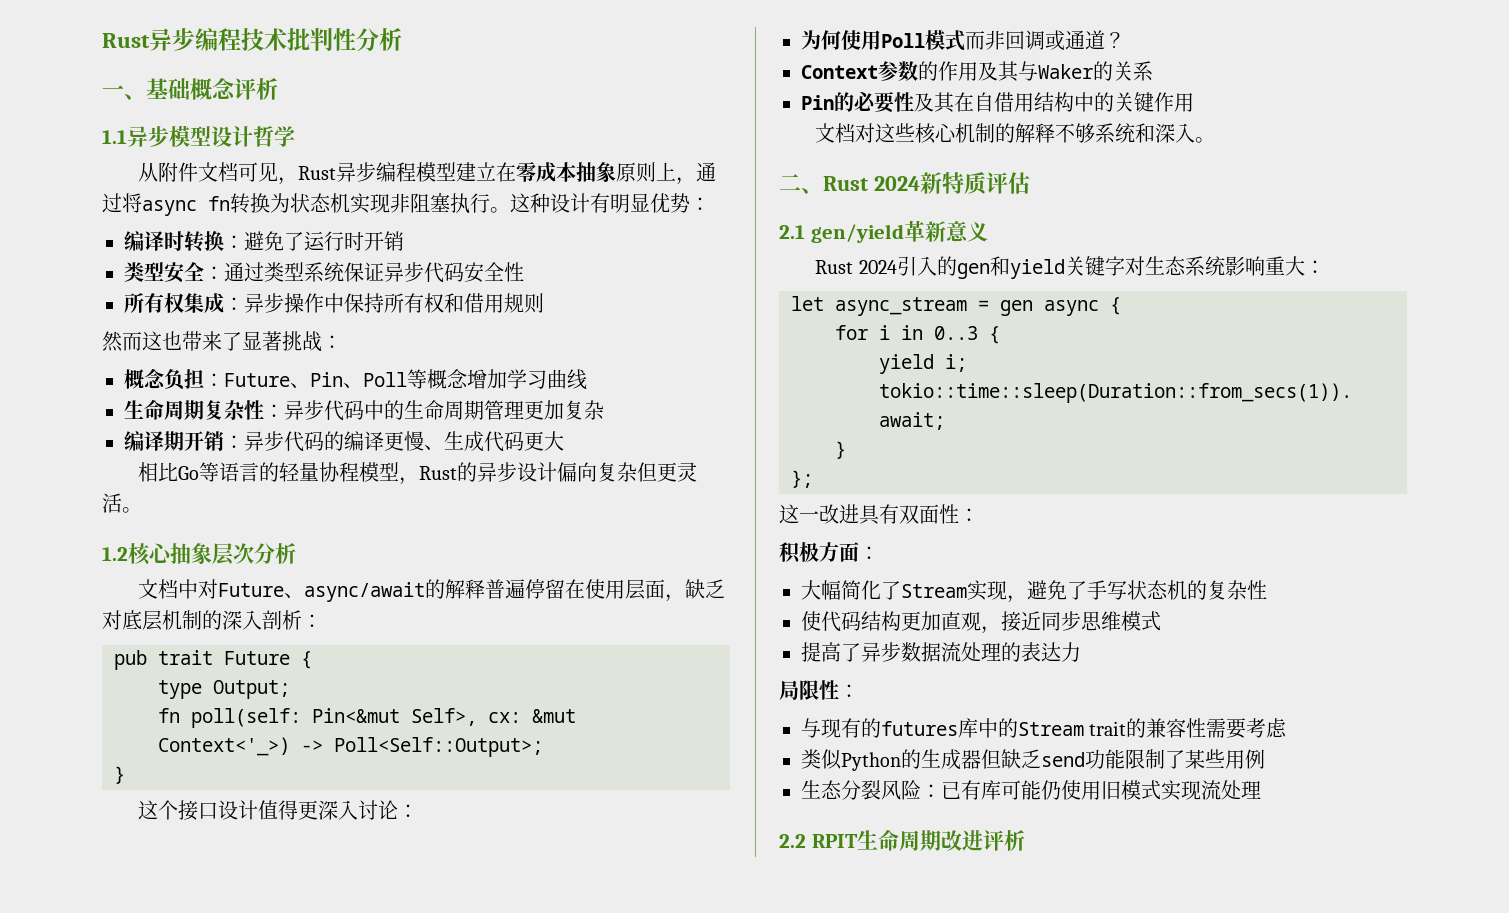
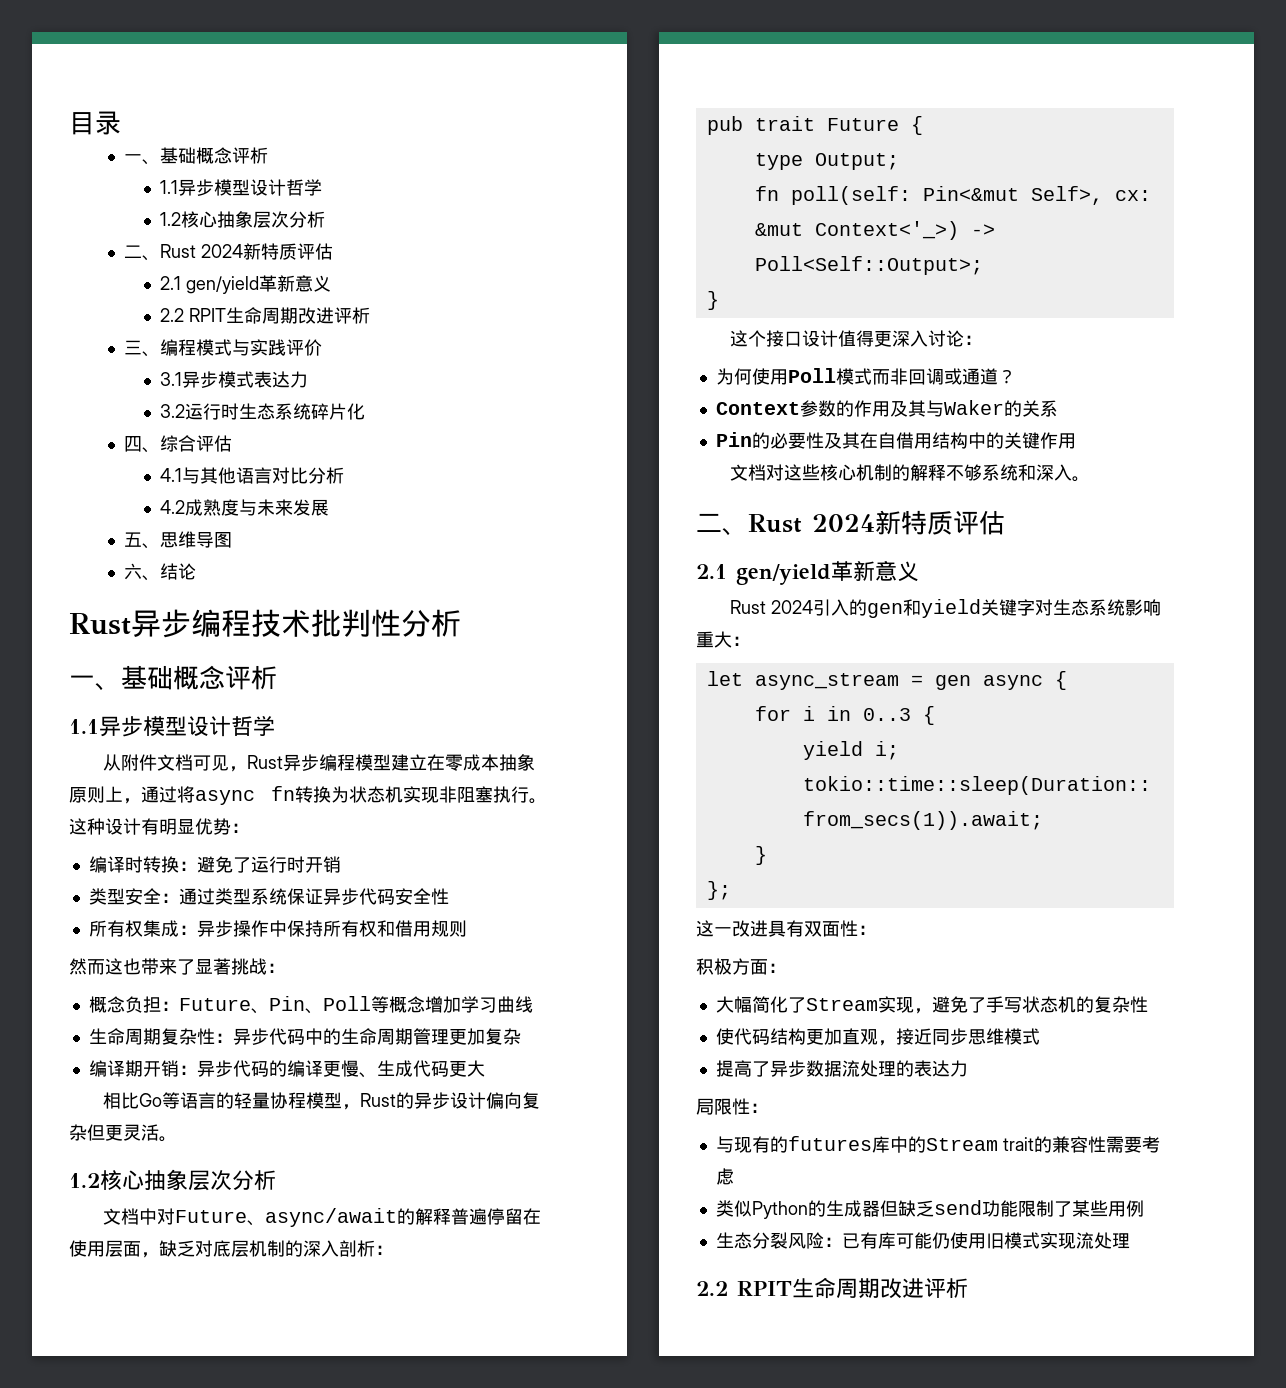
(102, 40) none -> [69,111,121,135] [124,147,269,165] [159,179,322,196] [159,211,325,228] [124,243,334,261] [159,275,331,294] [159,307,370,324] [124,339,323,357] [159,371,308,388] [159,403,365,420] [124,435,233,453] [159,467,344,484] [159,499,329,516] [124,531,233,549] [124,563,197,581] 目录 // 一、基础概念评析 // 1.1异步模型设计哲学 // 1.2核心抽象层次分析 // 二、Rust 2024新特质评估 // 2.1 gen/yield革新意义 // 2.2 RPIT生命周期改进评析 // 三、编程模式与实践评价 // 3.1异步模式表达力 // 3.2运行时生态系统碎片化 // 四、综合评估 // 4.1与其他语言对比分析 // 4.2成熟度与未来发展 // 五、思维导图 // 六、结论 //

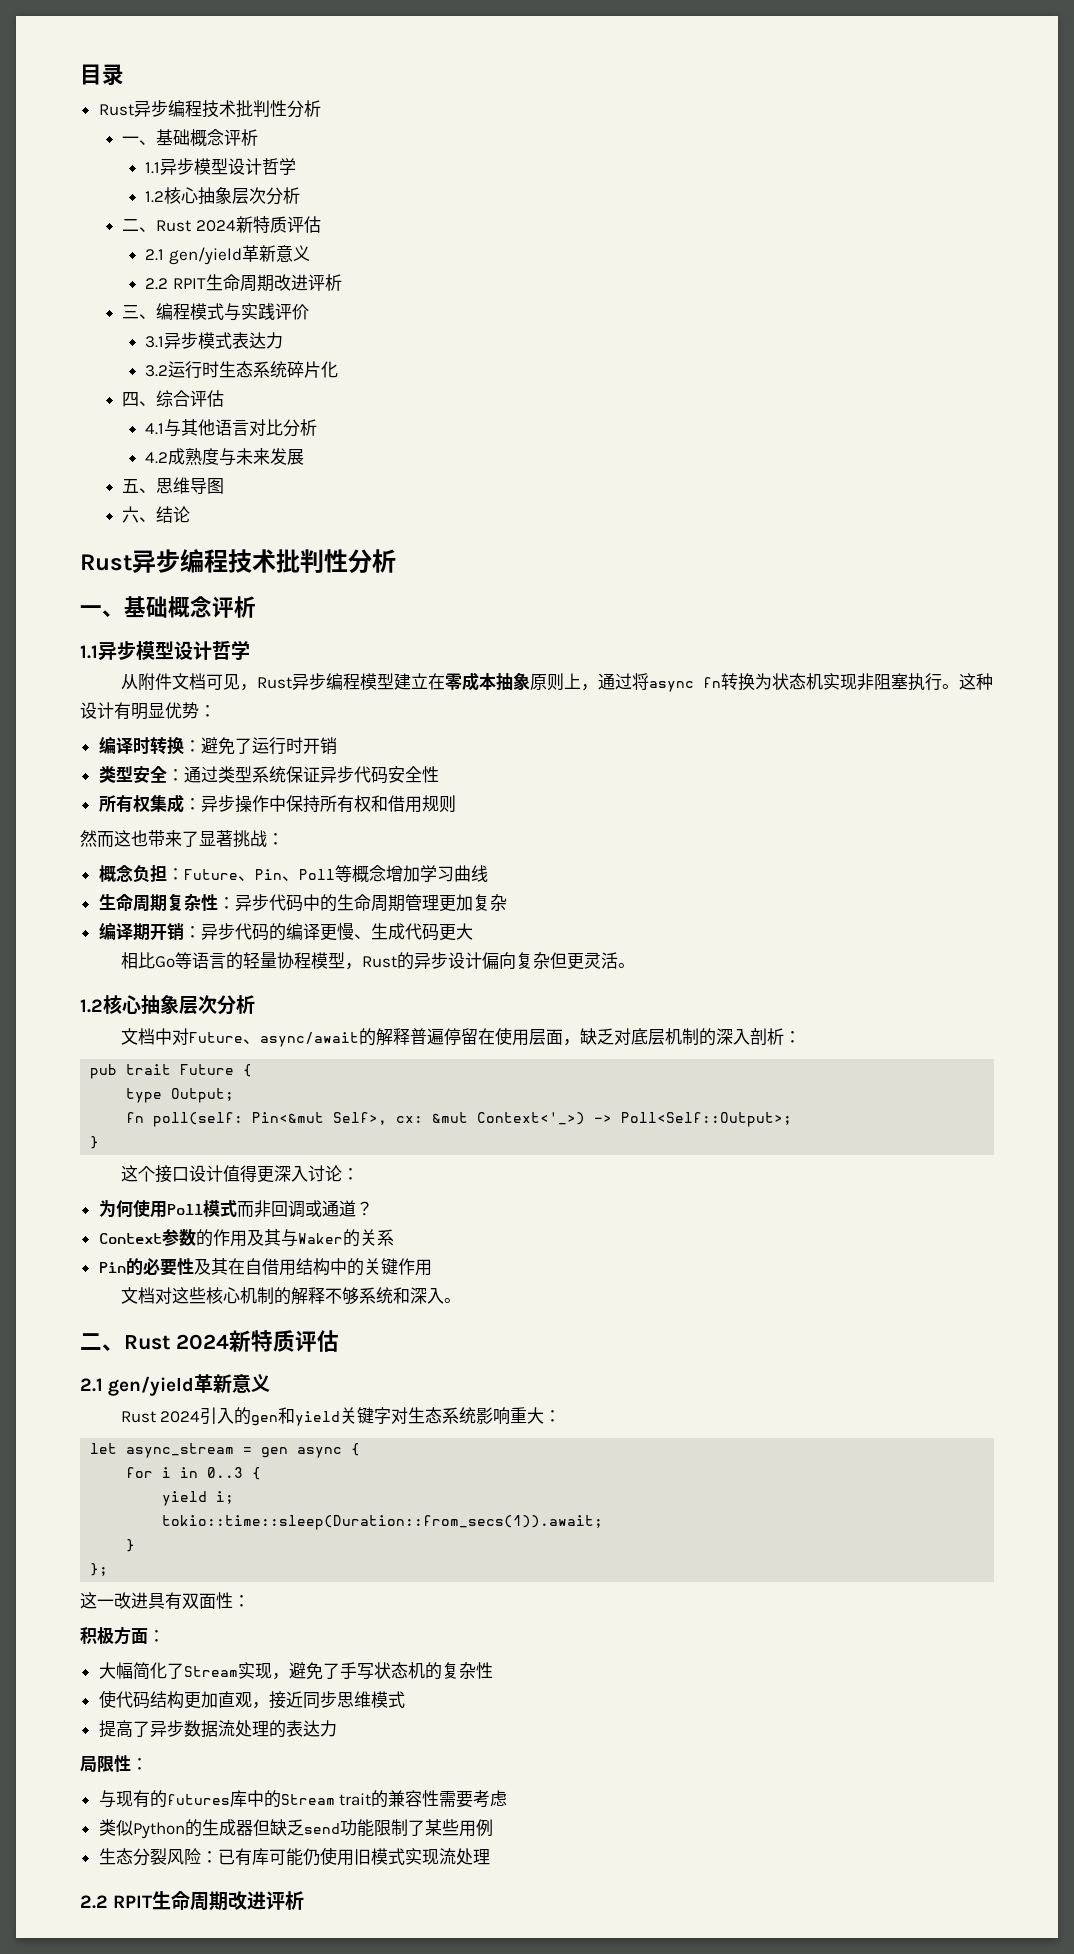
(121, 123) none -> [98,100,321,118] // Rust异步编程技术批判性分析

